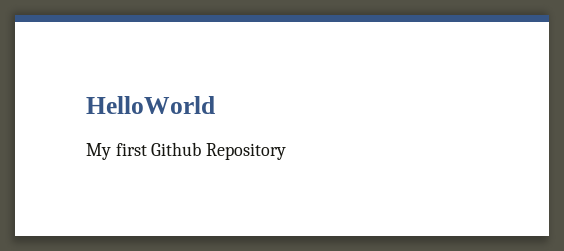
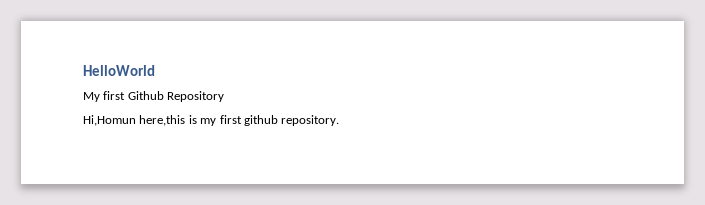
(287, 151) none -> [83,115,340,126] // Hi,Homun here,this is my first github repository.

